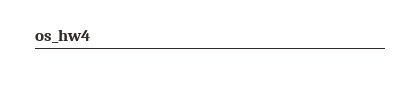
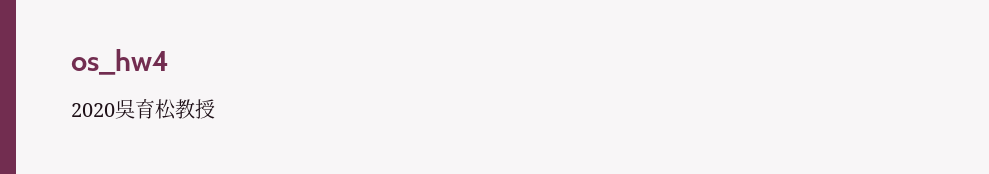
(90, 36) none -> [71,99,215,120] // 2020吳育松教授

